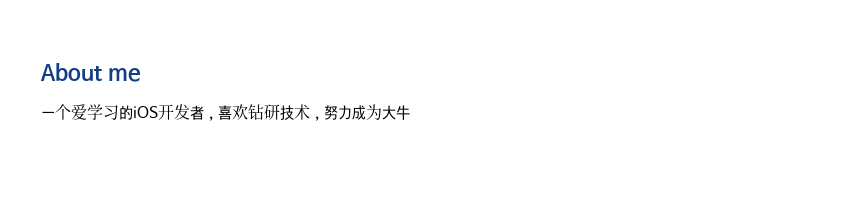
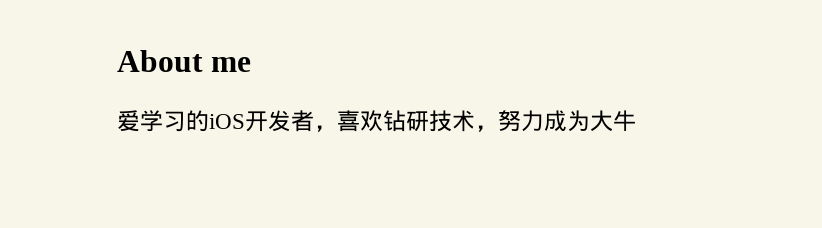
[41,104,71,120] 一个 -> (251, 64) none

